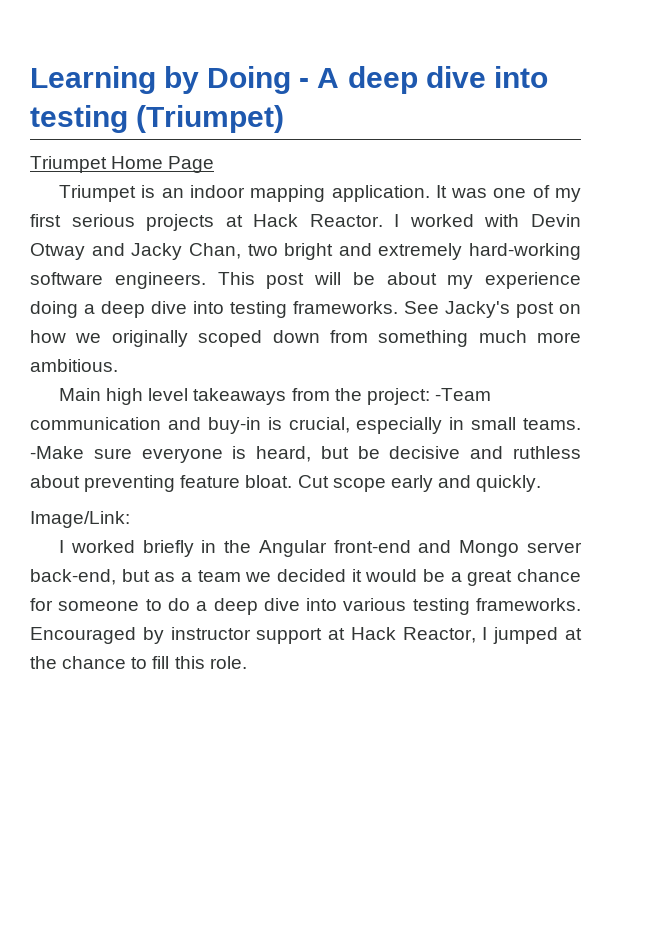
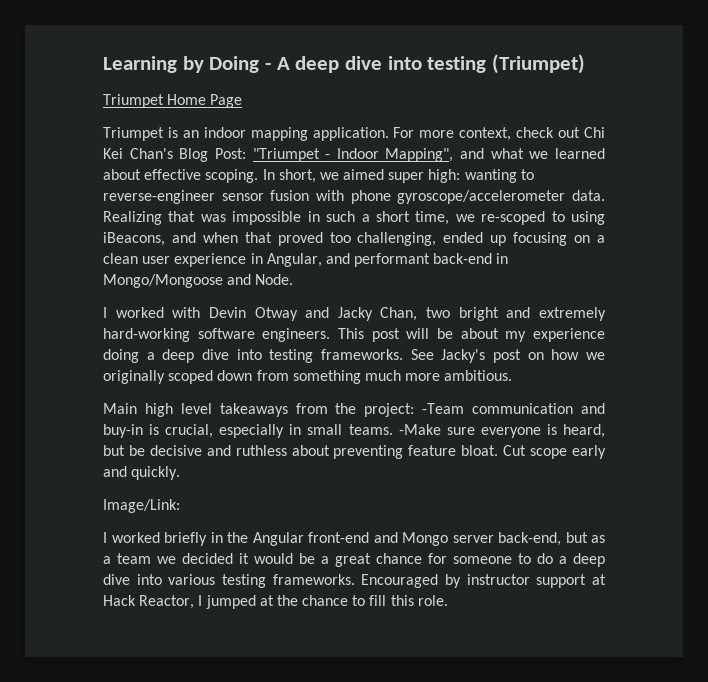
[435,185,582,202] [30,214,383,231] It was one of my first serious projects at Hack Reactor. -> [393,127,606,141] [103,148,605,162] [103,169,534,183] [103,190,605,204] [103,211,605,225] [103,232,606,246] [103,253,509,267] [103,274,294,288] For more context, check out Chi Kei Chan's Blog Post: "Triumpet - Indoor Mapping", and what we learned about effective scoping. In short, we aimed super high: wanting to reverse-engineer sensor fusion with phone gyroscope/accelerometer data. Realizing that was impossible in such a short time, we re-scoped to using iBeacons, and when that proved too challenging, ended up focusing on a clean user experience in Angular, and performant back-end in Mongo/Mongoose and Node. //

